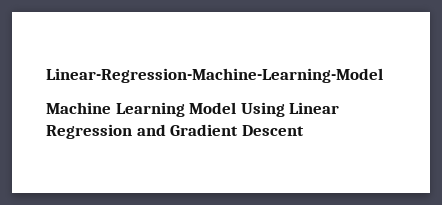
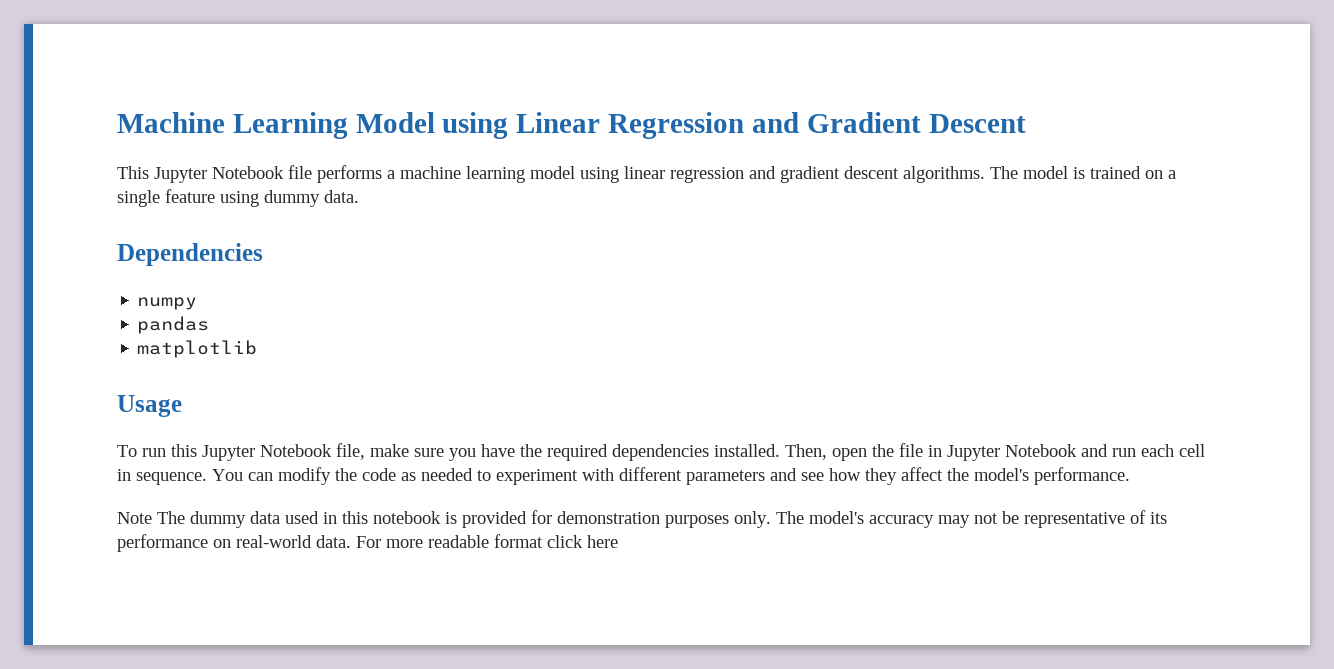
[46,68,383,83] Linear-Regression-Machine-Learning-Model // -> (117, 122) none
[240,102,285,117] Using -> [442,112,509,139] using
(304, 130) none -> [117,165,1176,183] [117,189,359,207] [117,243,263,266] [137,297,198,310] [137,316,210,334] [137,340,258,358] [117,395,182,417] [117,443,1205,461] [117,467,1130,485] [117,510,1167,528] [117,534,618,552] // This Jupyter Notebook file performs a machine learning model using linear regression and gradient descent algorithms. The model is trained on a single feature using dummy data. // Dependencies // numpy // pandas // matplotlib // Usage // To run this Jupyter Notebook file, make sure you have the required dependencies installed. Then, open the file in Jupyter Notebook and run each cell in sequence. You can modify the code as needed to experiment with different parameters and see how they affect the model's performance. // Note The dummy data used in this notebook is provided for demonstration purposes only. The model's accuracy may not be representative of its performance on real-world data. For more readable format click here

